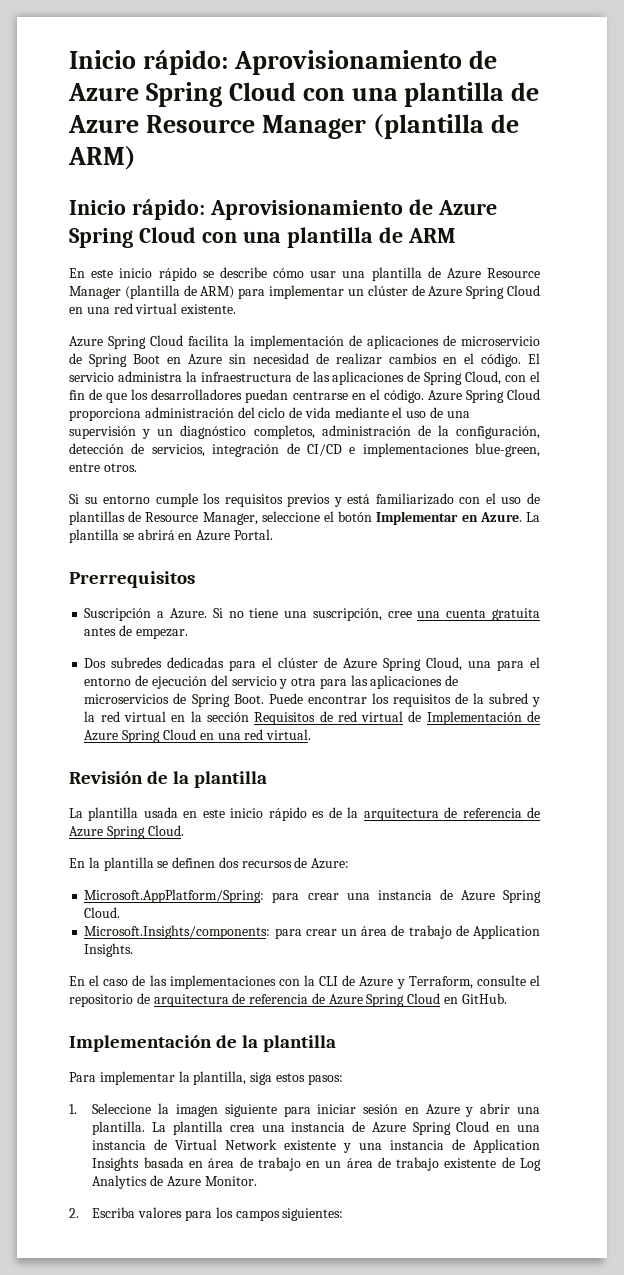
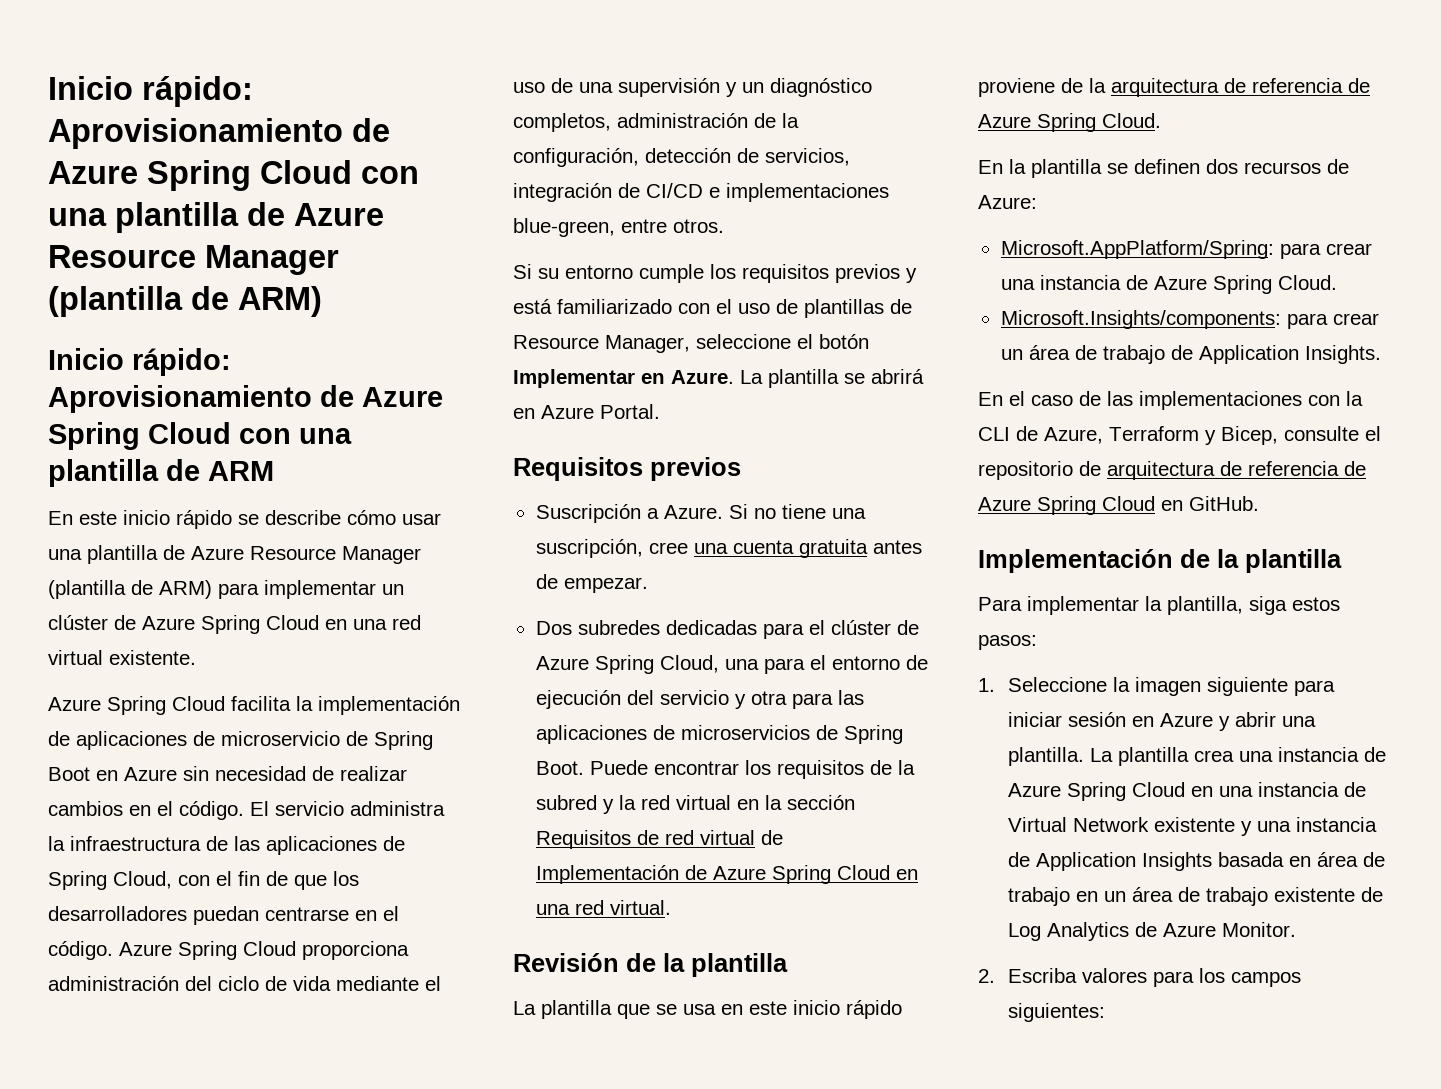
[69,571,195,588] Prerrequisitos -> [513,457,741,481] Requisitos previos
[143,807,178,818] usada -> [617,1004,716,1019] que se usa
[312,811,325,818] es -> [978,78,1055,97] proviene
[359,976,473,989] Azure y Terraform, -> [1044,426,1278,445] Azure, Terraform y Bicep,

